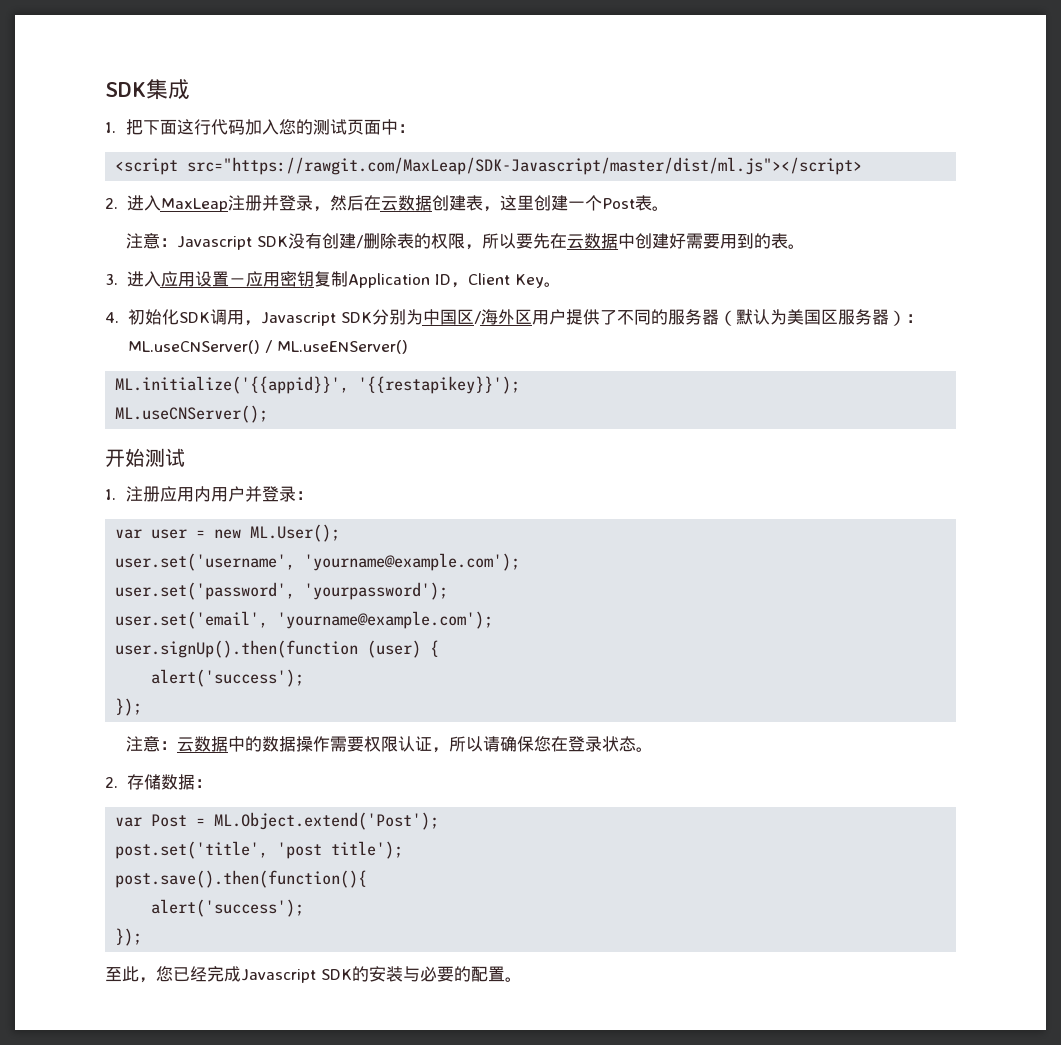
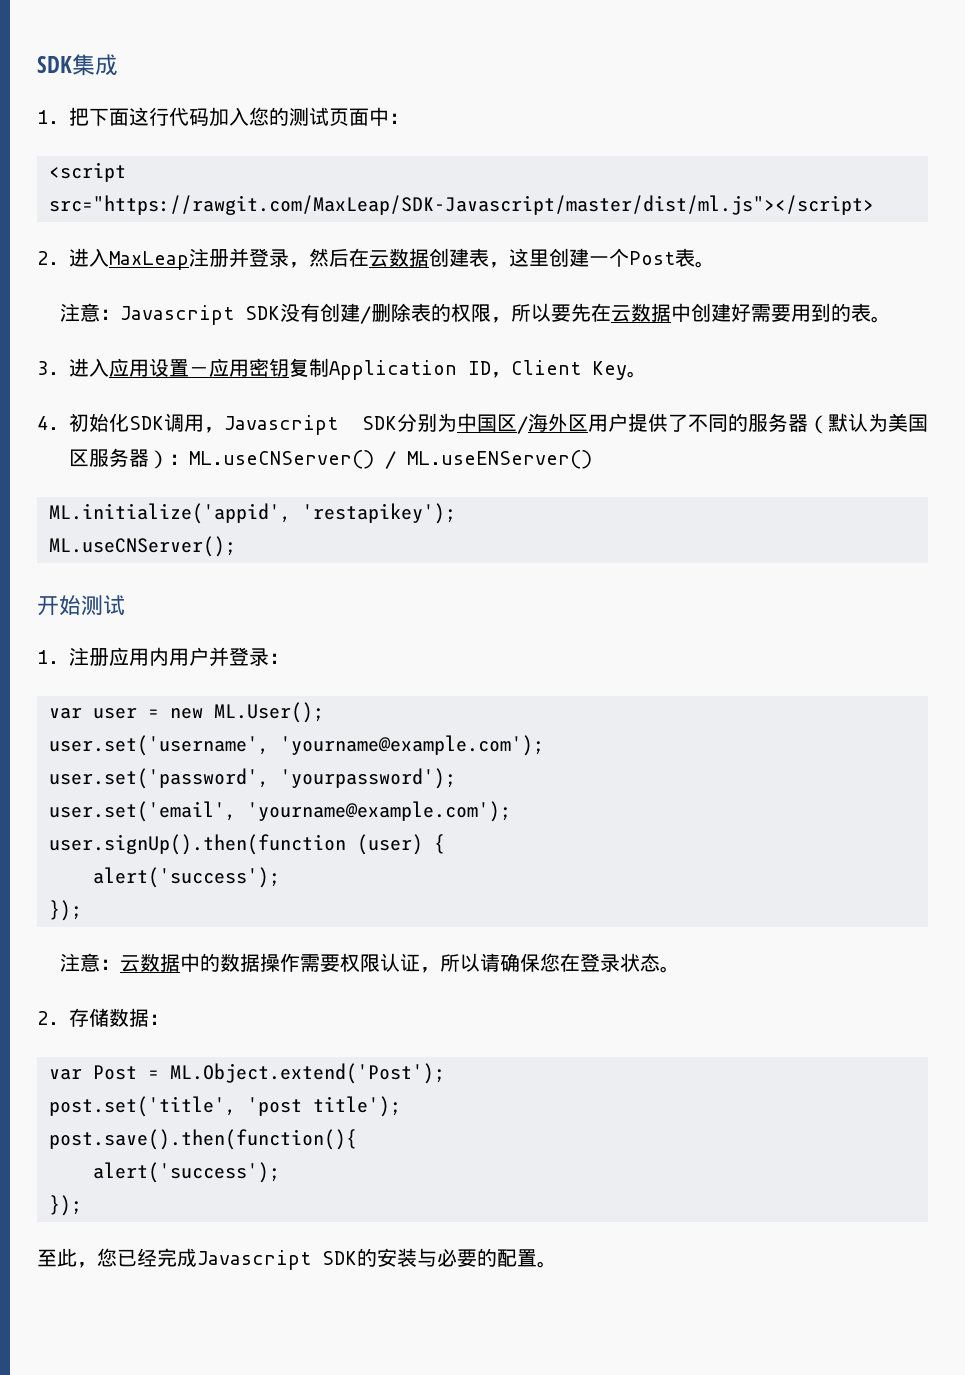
[115,376,521,394] ML.initialize('{{appid}}', '{{restapikey}}'); -> [49,503,456,524] ML.initialize('appid', 'restapikey');

